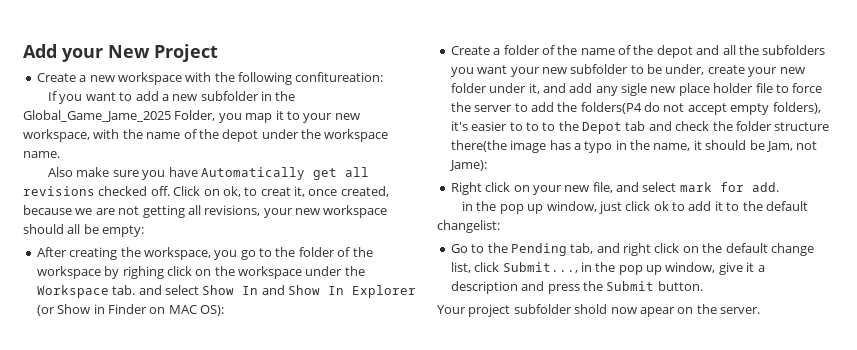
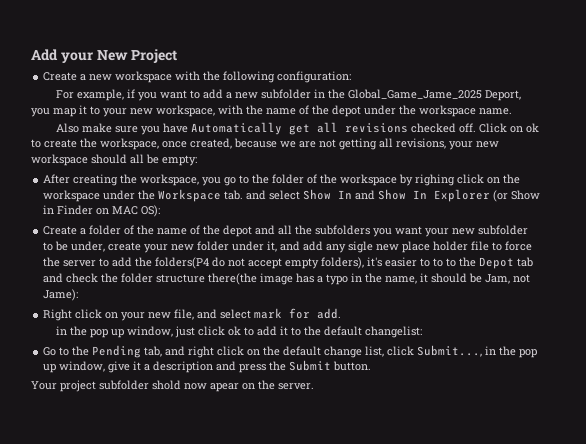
[295,72,384,82] [48,91,58,101] confitureation: // If -> [277,71,352,83] [55,89,135,101] configuration: // For example, if
[174,110,216,121] Folder, -> [484,90,521,101] Deport,
[222,186,305,197] ok, to creat it, -> [525,123,539,133] [31,138,159,150] ok to create the workspace,

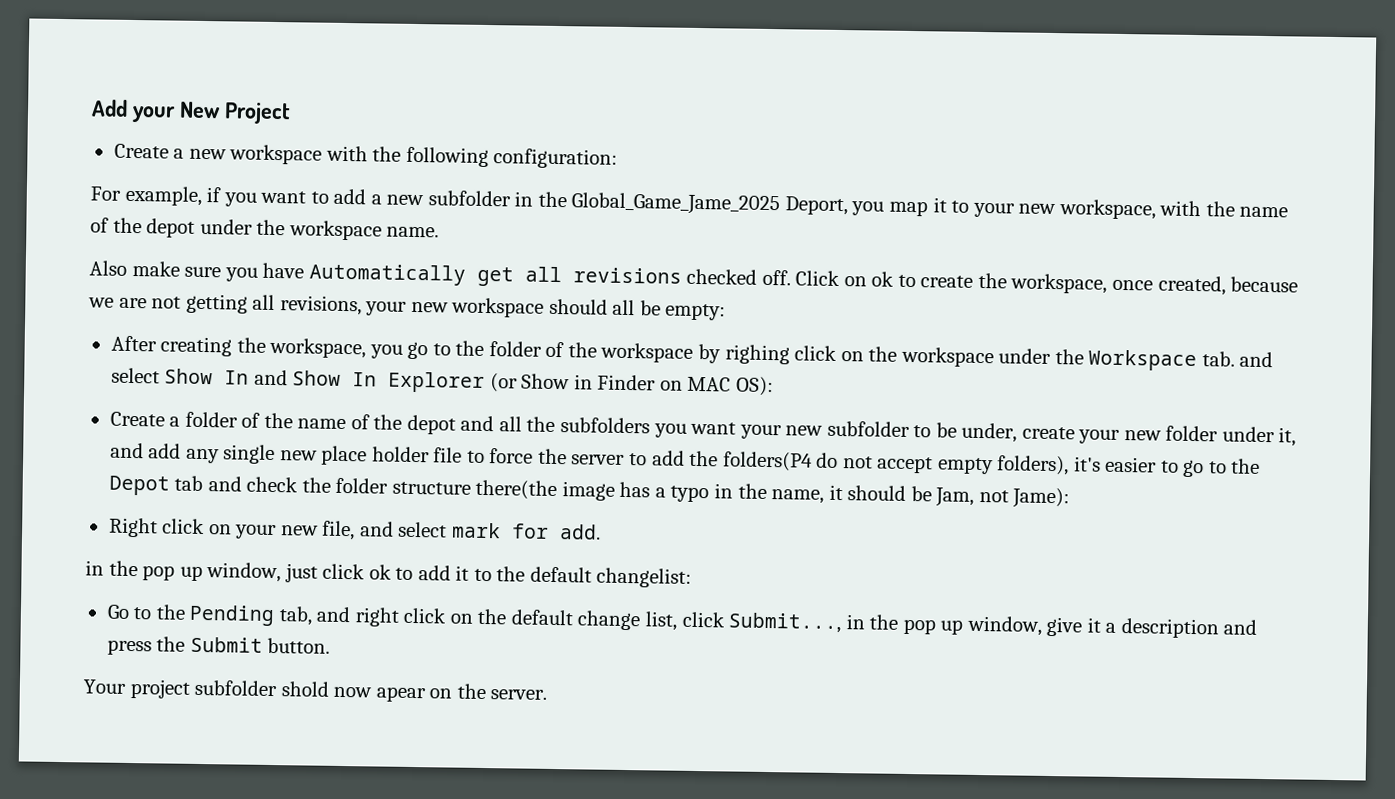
[348,241,374,253] sigle -> [223,444,276,465] single
[433,258,444,267] to -> [1182,459,1205,478] go

